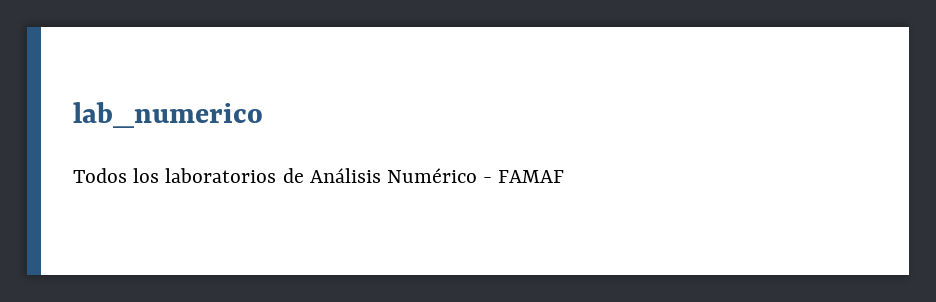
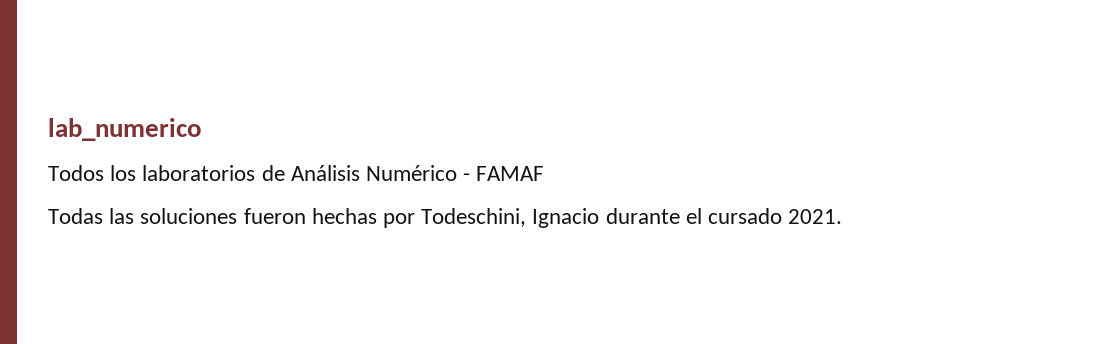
(565, 176) none -> [48,208,843,228] // Todas las soluciones fueron hechas por Todeschini, Ignacio durante el cursado 2021.

